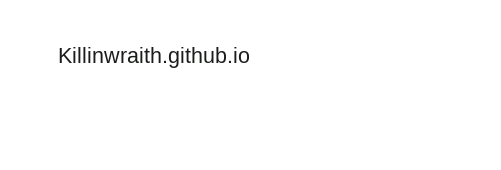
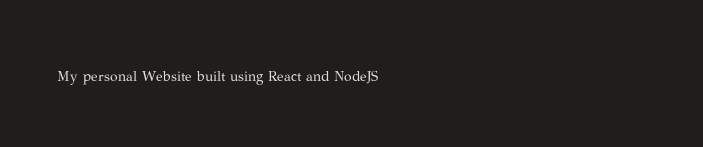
[58,47,250,68] Killinwraith.github.io -> [57,70,378,85] My personal Website built using React and NodeJS

